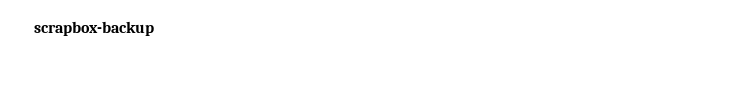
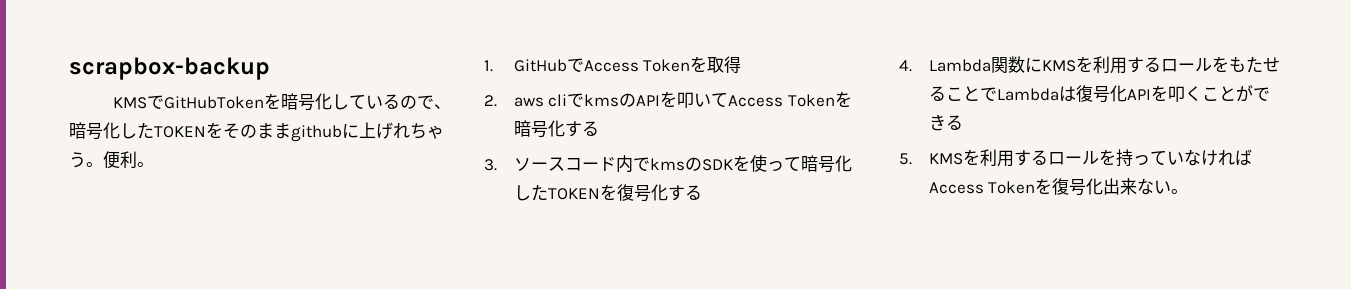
(154, 28) none -> [112,93,451,111] [69,122,444,142] [69,151,154,169] [484,56,742,73] [484,91,852,108] [513,120,599,138] [484,154,852,173] [513,184,702,202] [899,56,1280,74] [928,85,1270,103] [928,114,963,131] [899,149,1252,167] [928,178,1189,196] // KMSでGitHubTokenを暗号化しているので、暗号化したTOKENをそのままgithubに上げれちゃう。便利。 // 1. GitHubでAccess Tokenを取得 // 2. aws cliでkmsのAPIを叩いてAccess Tokenを暗号化する // 3.ソースコード内でkmsのSDKを使って暗号化したTOKENを復号化する // 4. Lambda関数にKMSを利用するロールをもたせることでLambdaは復号化APIを叩くことができる // 5. KMSを利用するロールを持っていなければAccess Tokenを復号化出来ない。

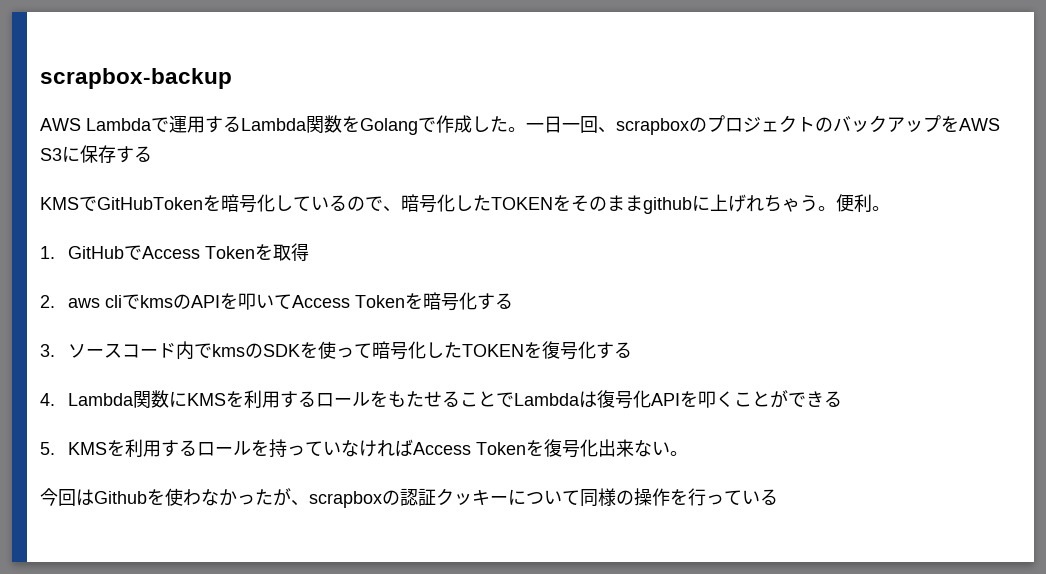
(270, 68) none -> [40,115,1000,135] [40,145,152,163] // AWS Lambdaで運用するLambda関数をGolangで作成した。一日一回、scrapboxのプロジェクトのバックアップをAWS S3に保存する
(1189, 191) none -> [40,488,778,508] // 今回はGithubを使わなかったが、scrapboxの認証クッキーについて同様の操作を行っている

